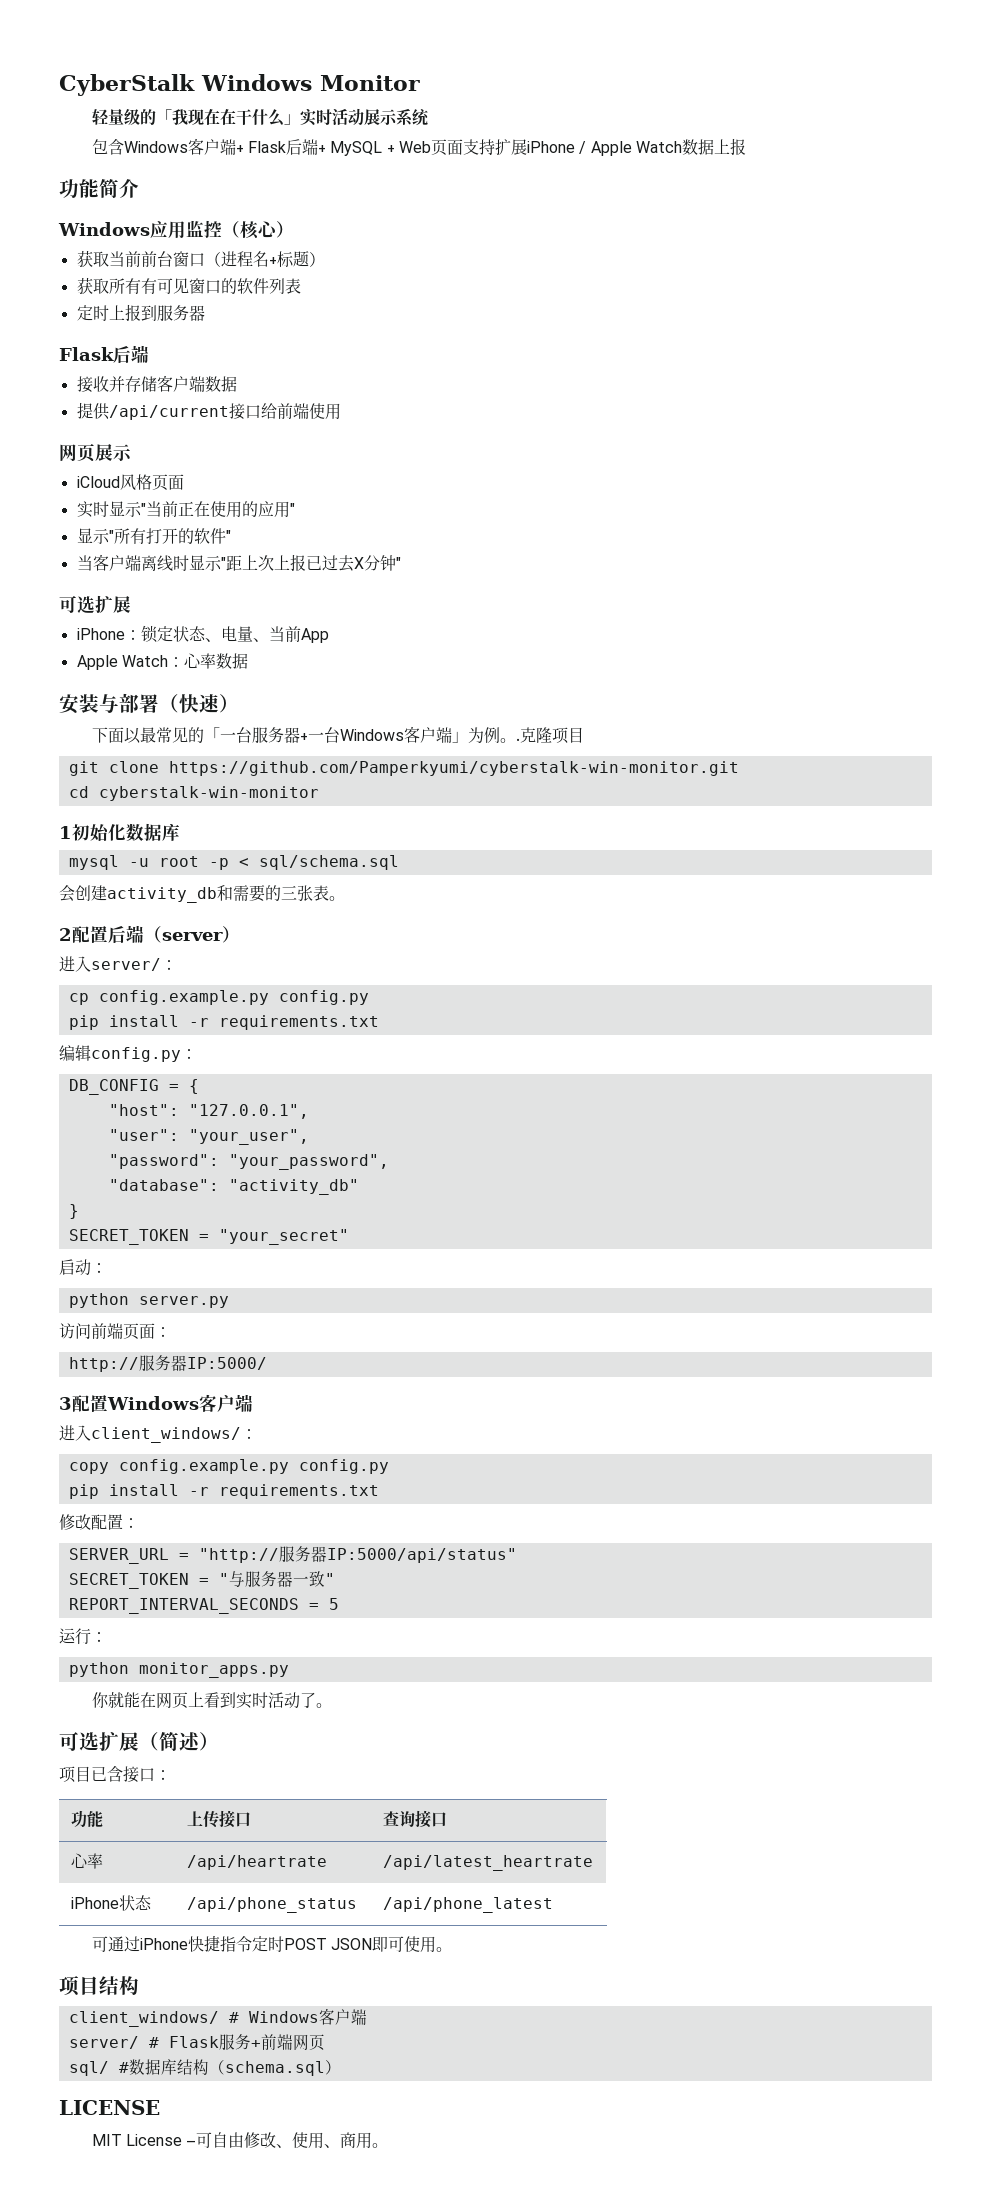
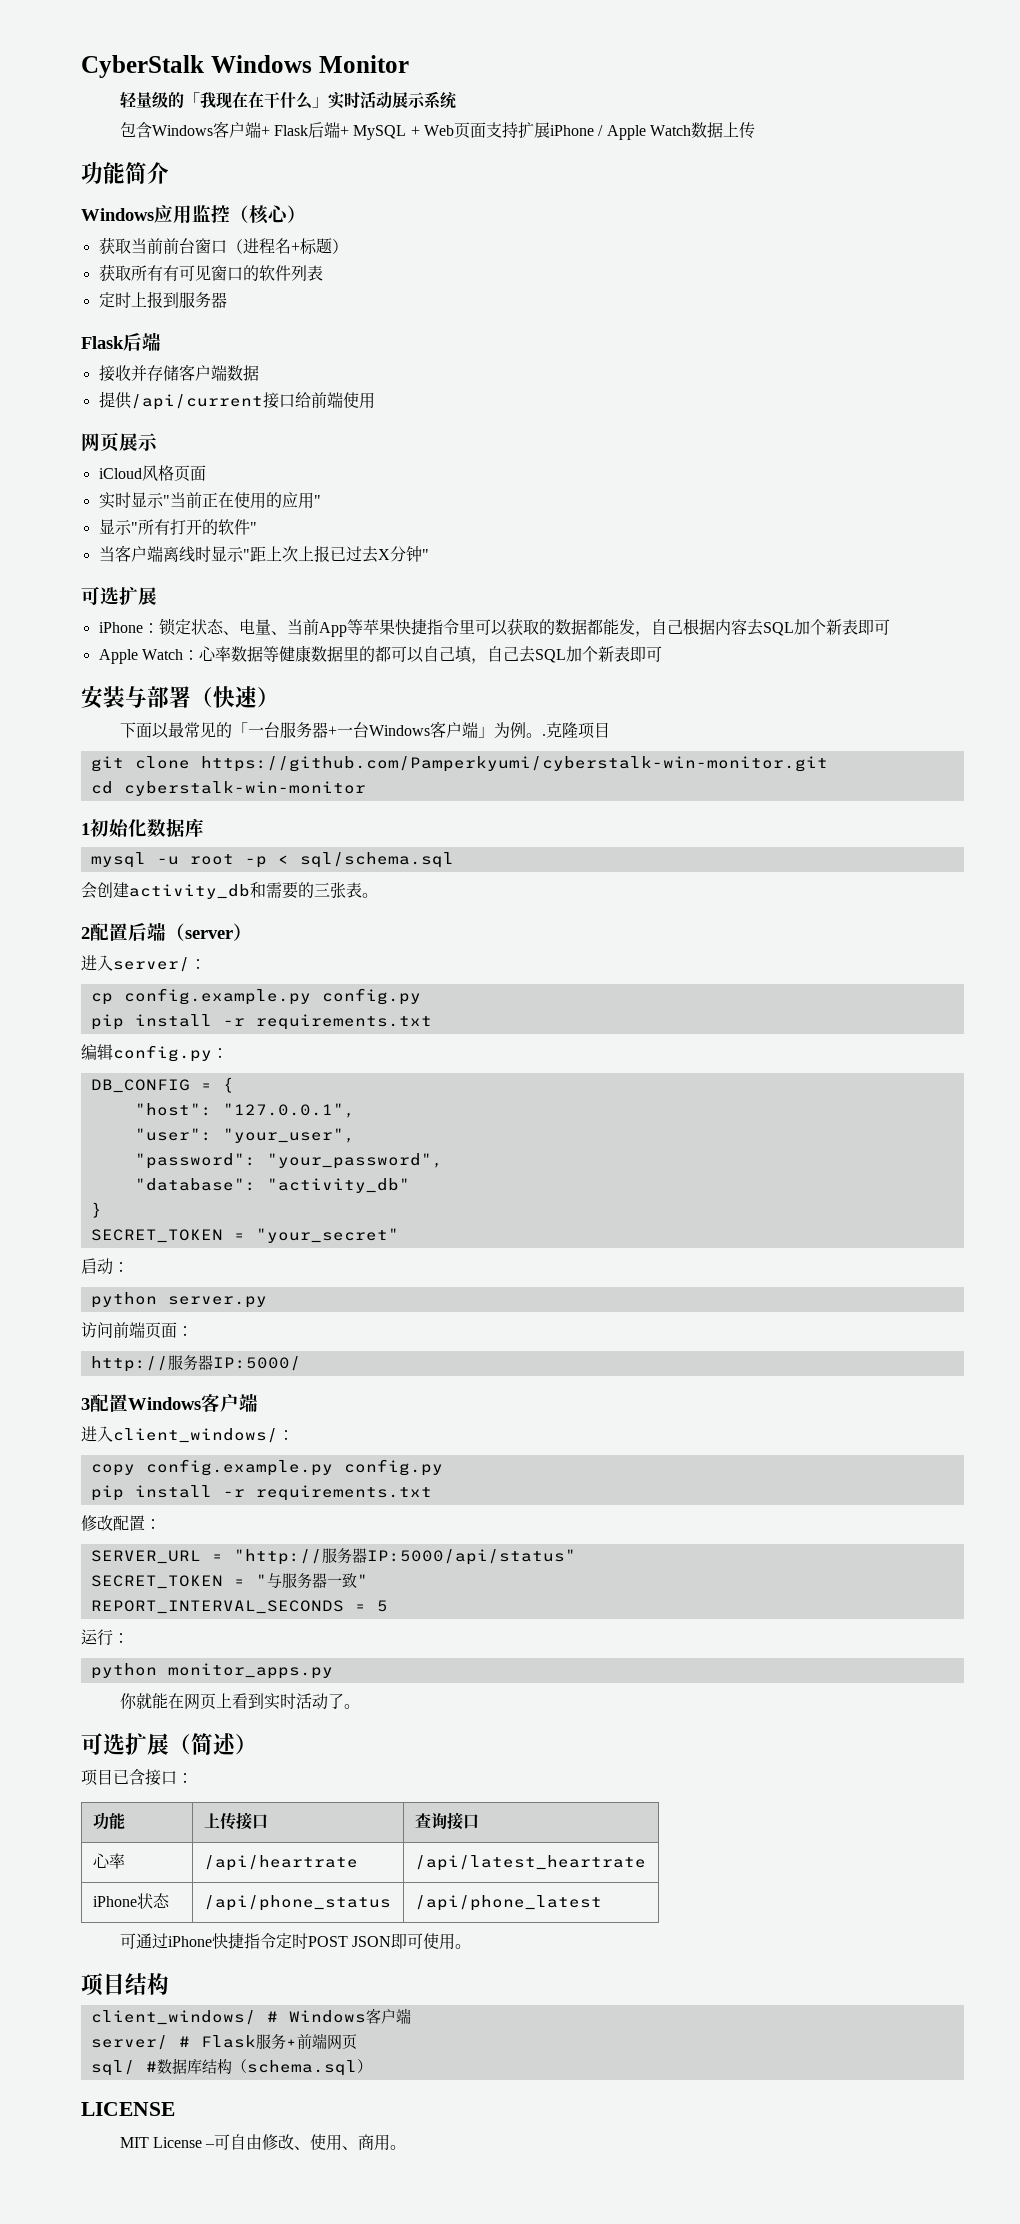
[730,138,747,155] 报 -> [738,122,755,139] 传
(329, 635) none -> [346,618,890,637] 等苹果快捷指令里可以获取的数据都能发，自己根据内容去SQL加个新表即可
(248, 661) none -> [262,645,662,664] 等健康数据里的都可以自己填，自己去SQL加个新表即可

